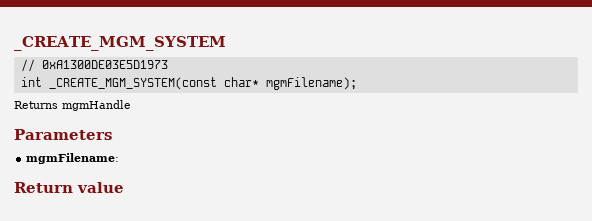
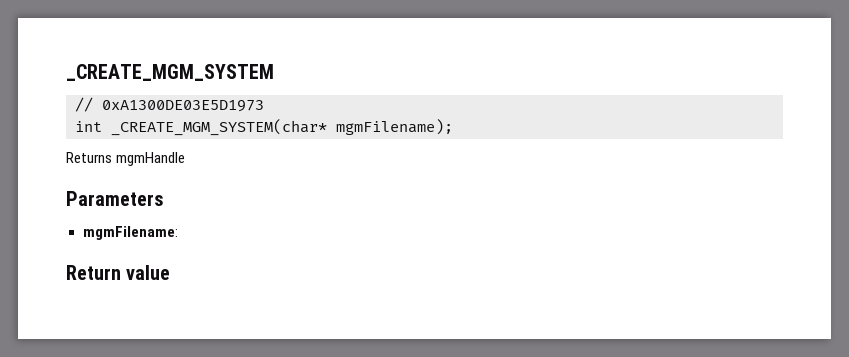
[48,77,259,90] _CREATE_MGM_SYSTEM(const char* -> [111,119,327,136] _CREATE_MGM_SYSTEM(char*

